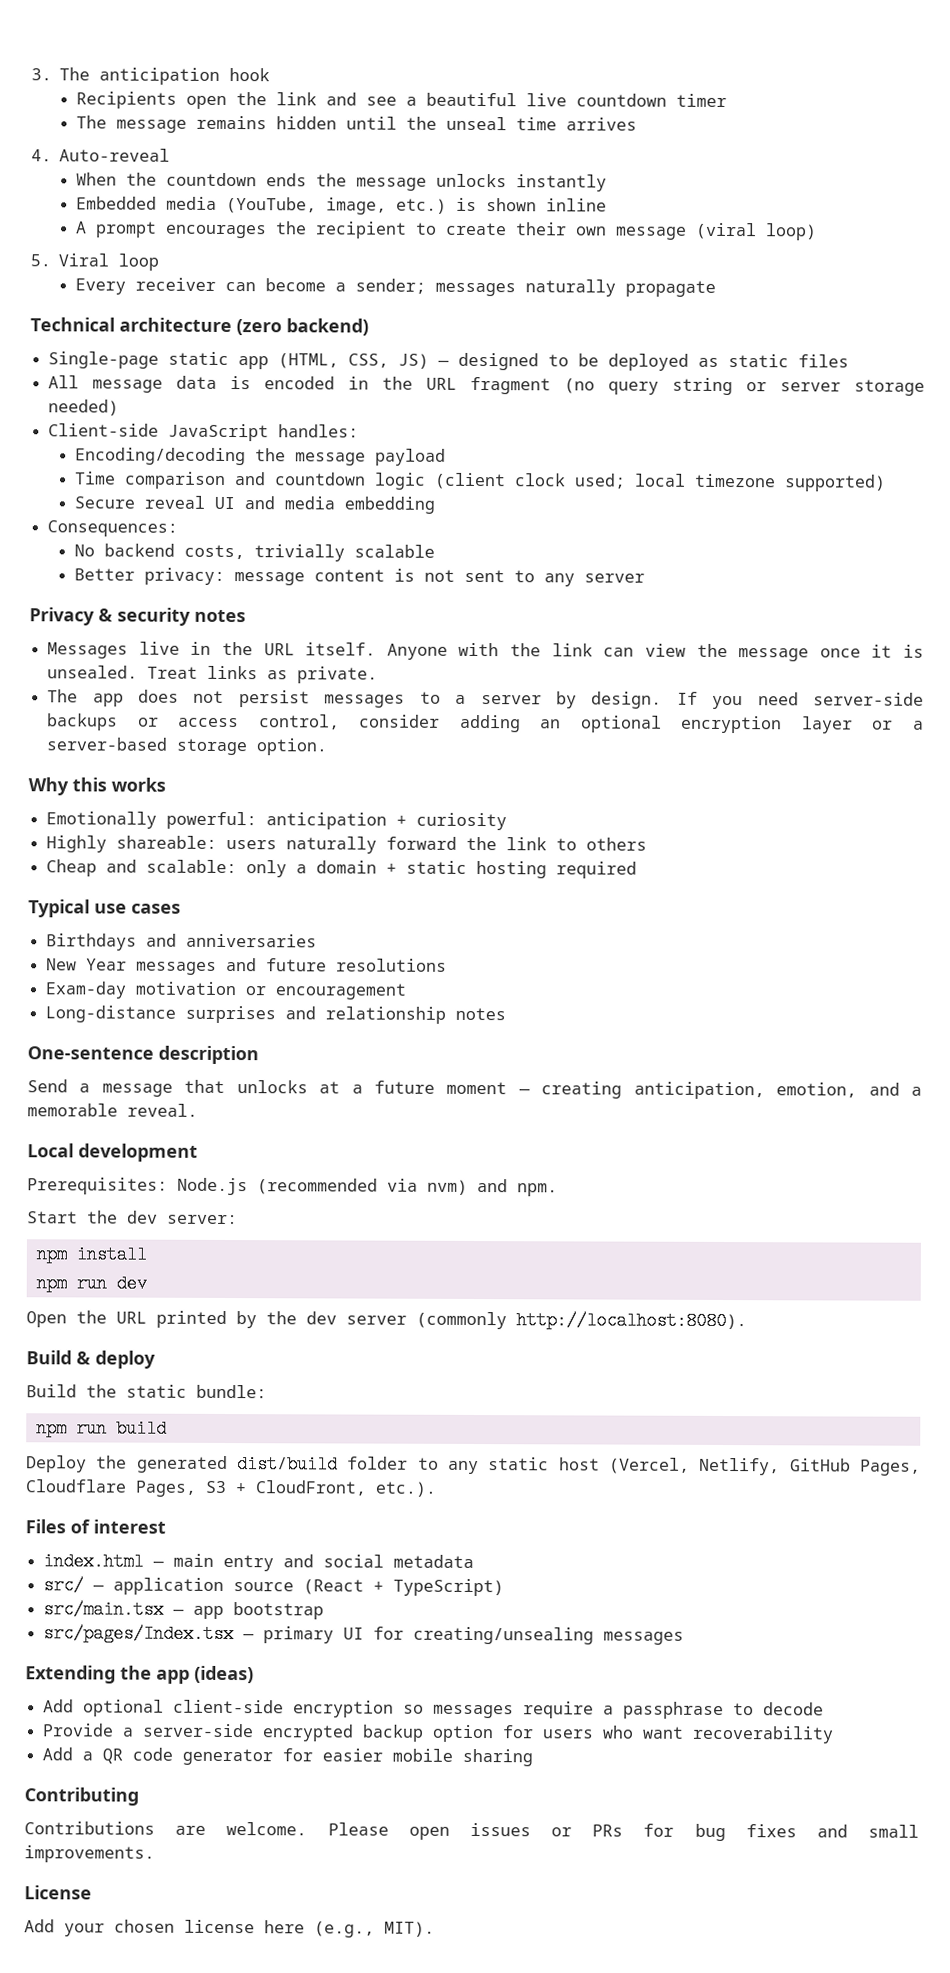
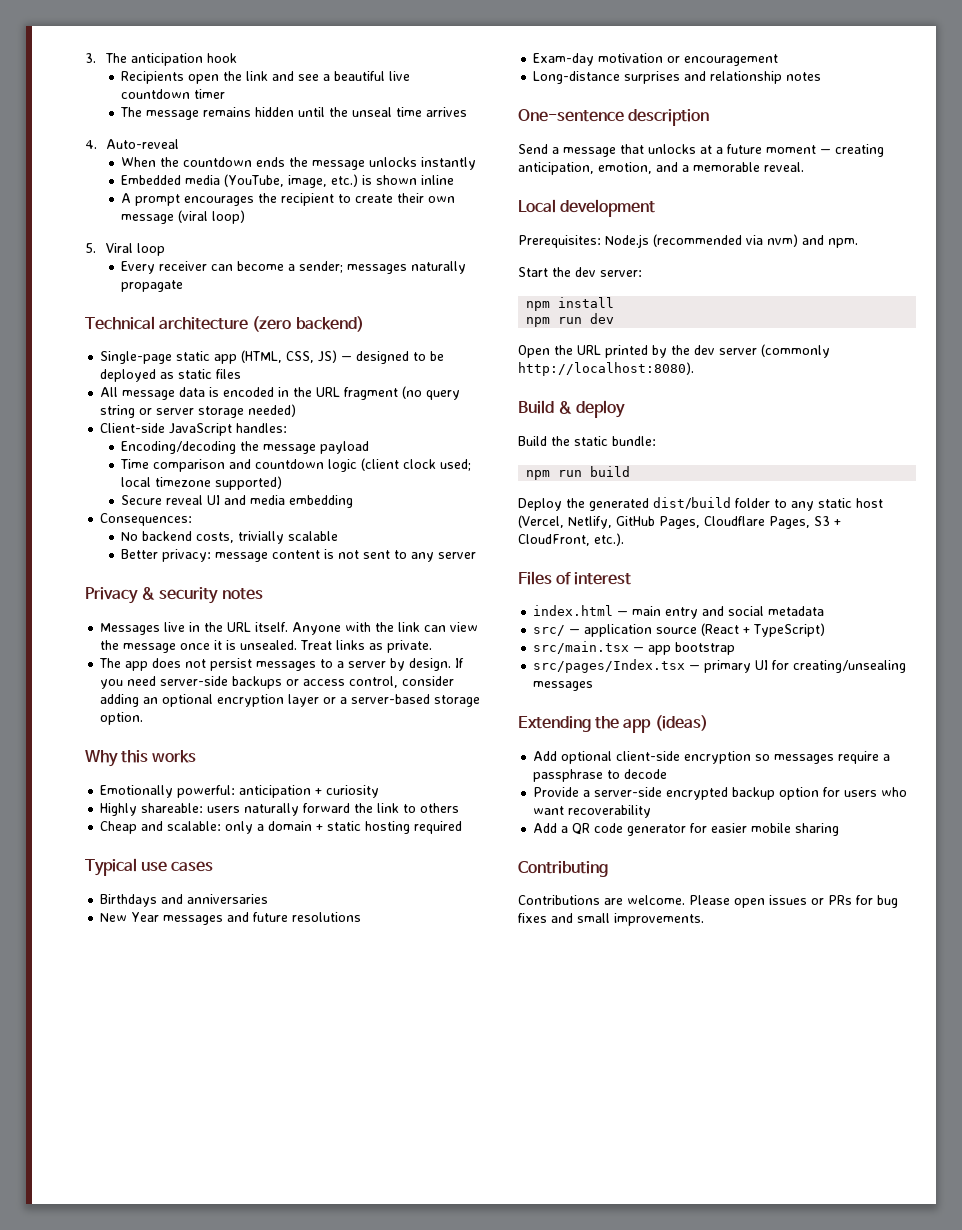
[24,1885,92,1900] [24,1919,435,1938] // License // Add your chosen license here (e.g., MIT). -> (704, 919) none

